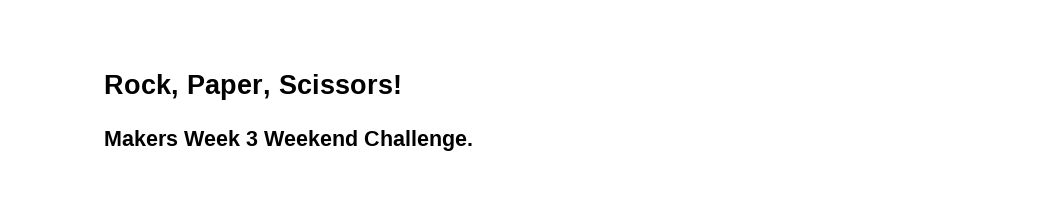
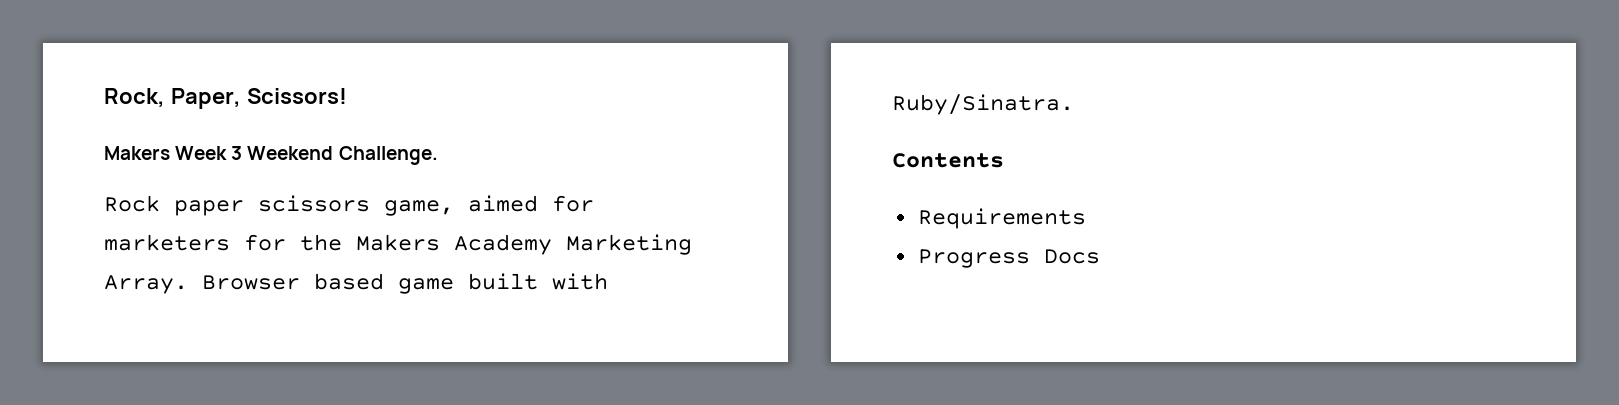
(473, 140) none -> [104,195,594,216] [104,234,692,255] [104,273,608,294] [892,94,1074,115] [892,153,1004,168] [917,208,1086,229] [917,249,1100,268] // Rock paper scissors game, aimed for marketers for the Makers Academy Marketing Array. Browser based game built with Ruby/Sinatra. // Contents // Requirements // Progress Docs

